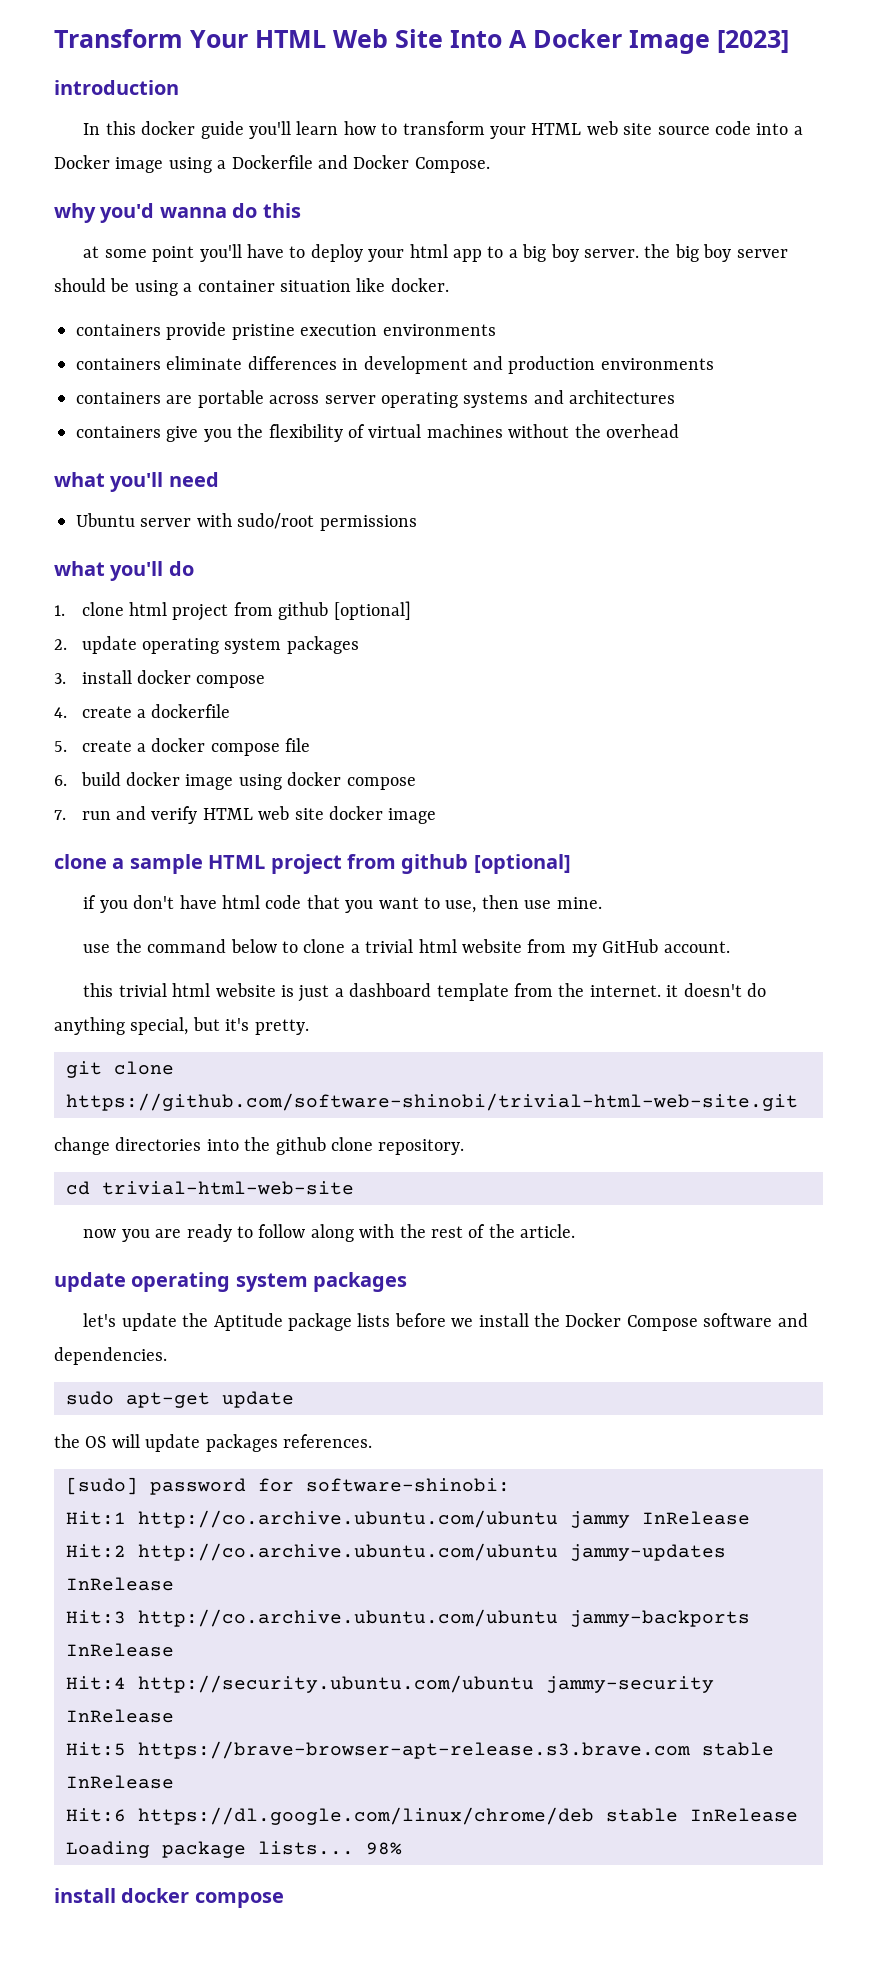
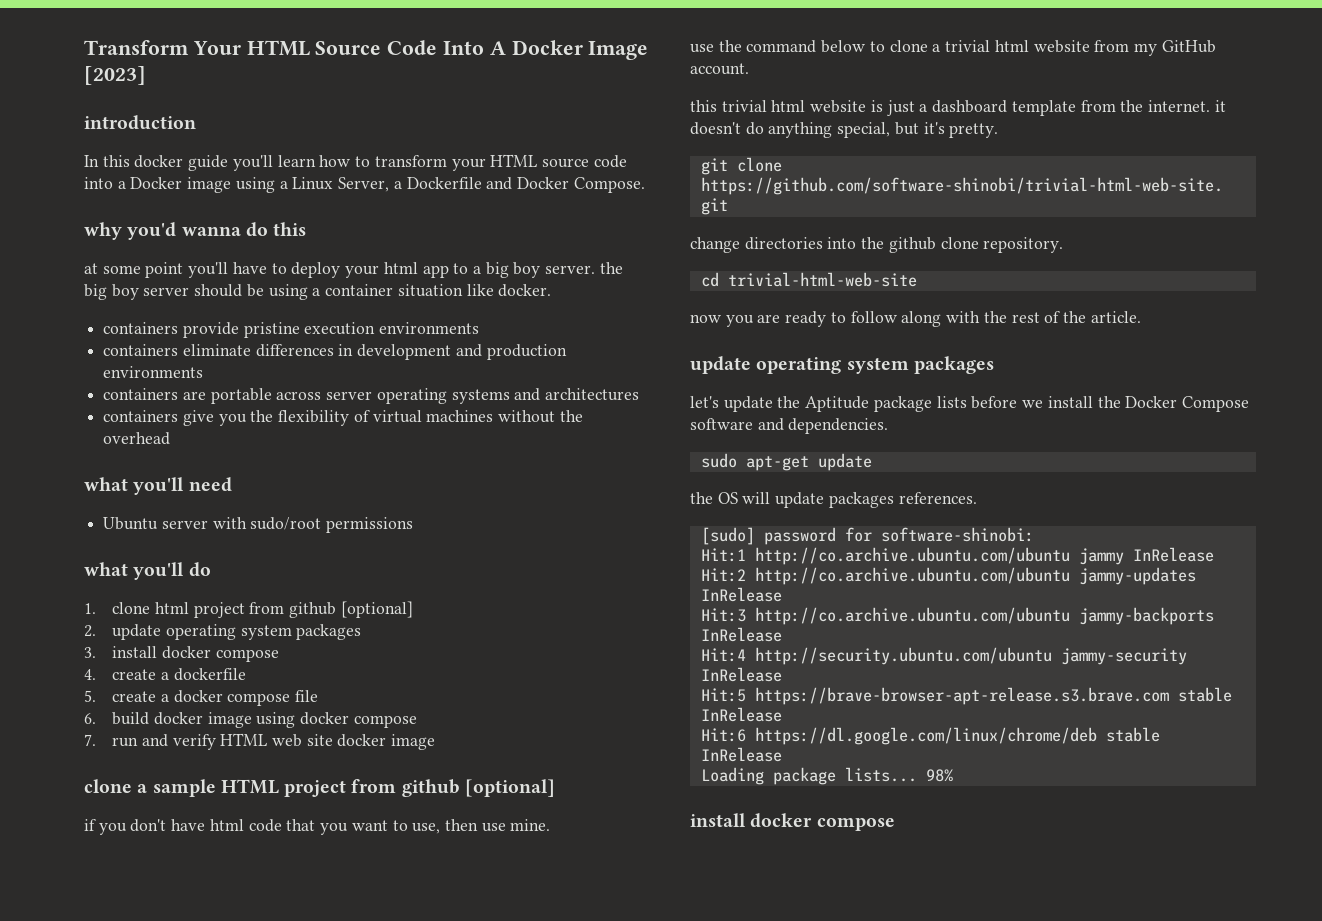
[333,29,443,48] Web Site -> [315,40,438,55] Source Code
[586,121,653,135] web site -> (538, 160) none
(227, 164) none -> [292,177,402,192] Linux Server, a

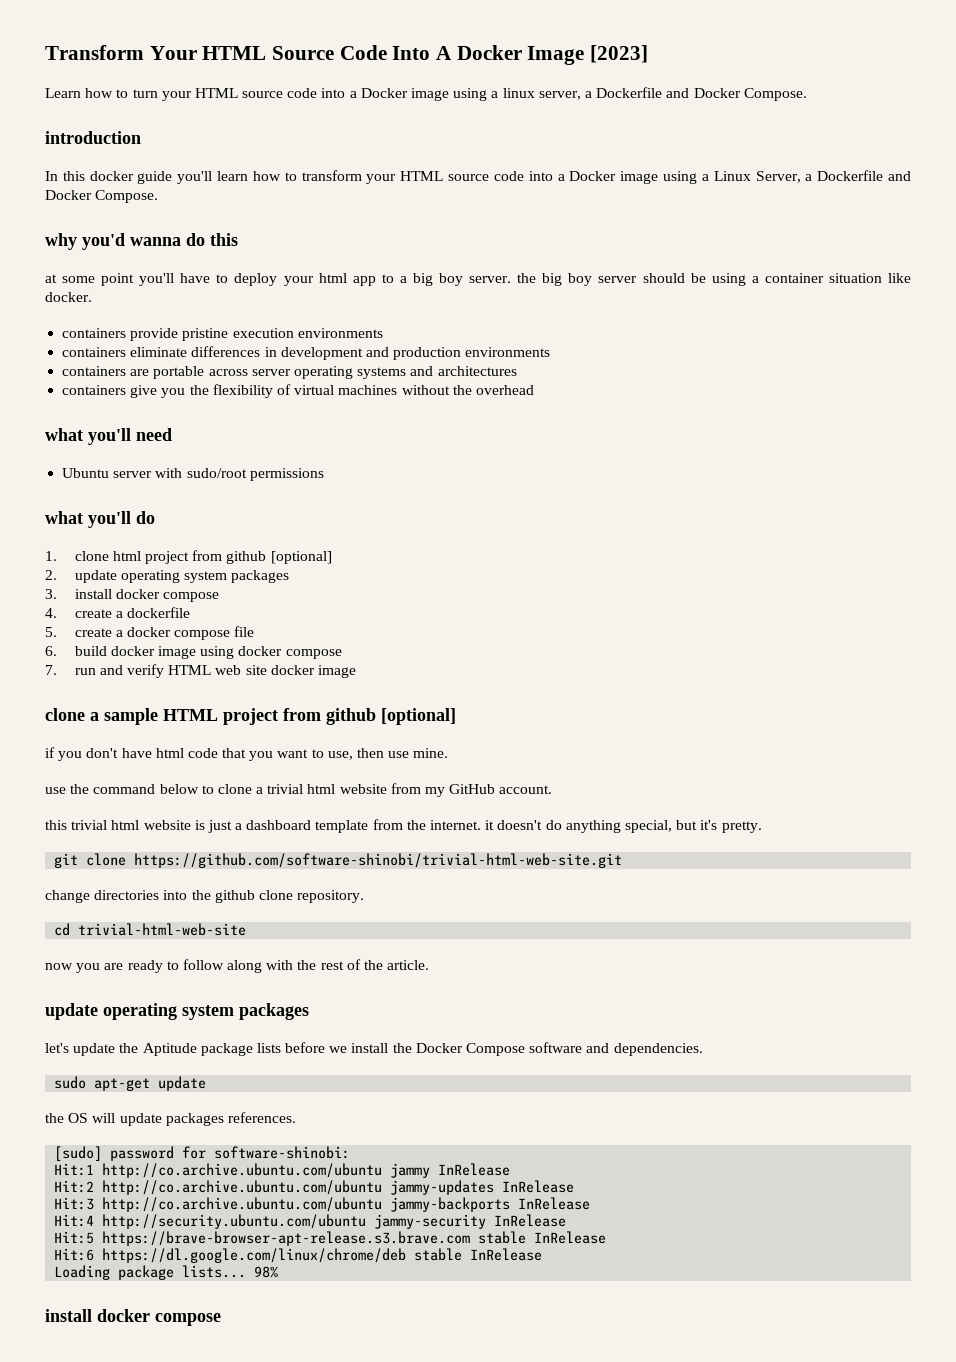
(146, 75) none -> [45,87,807,101] // Learn how to turn your HTML source code into a Docker image using a linux server, a Dockerfile and Docker Compose.

